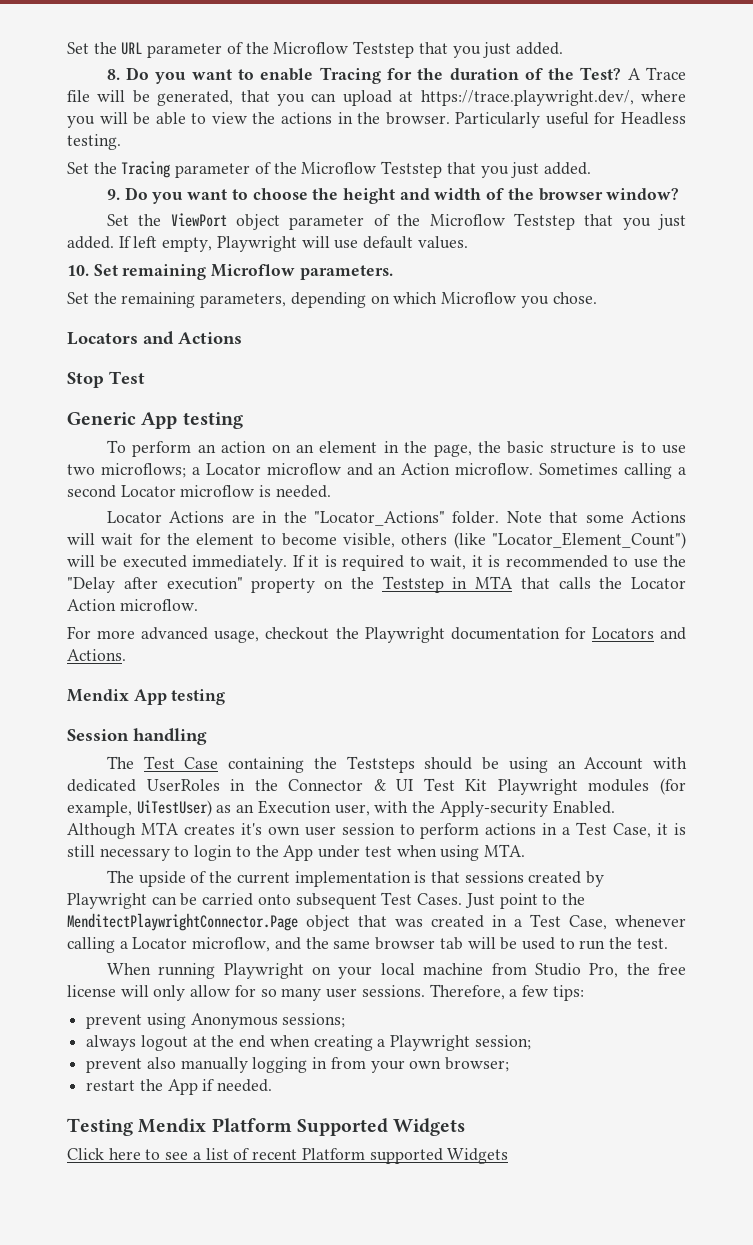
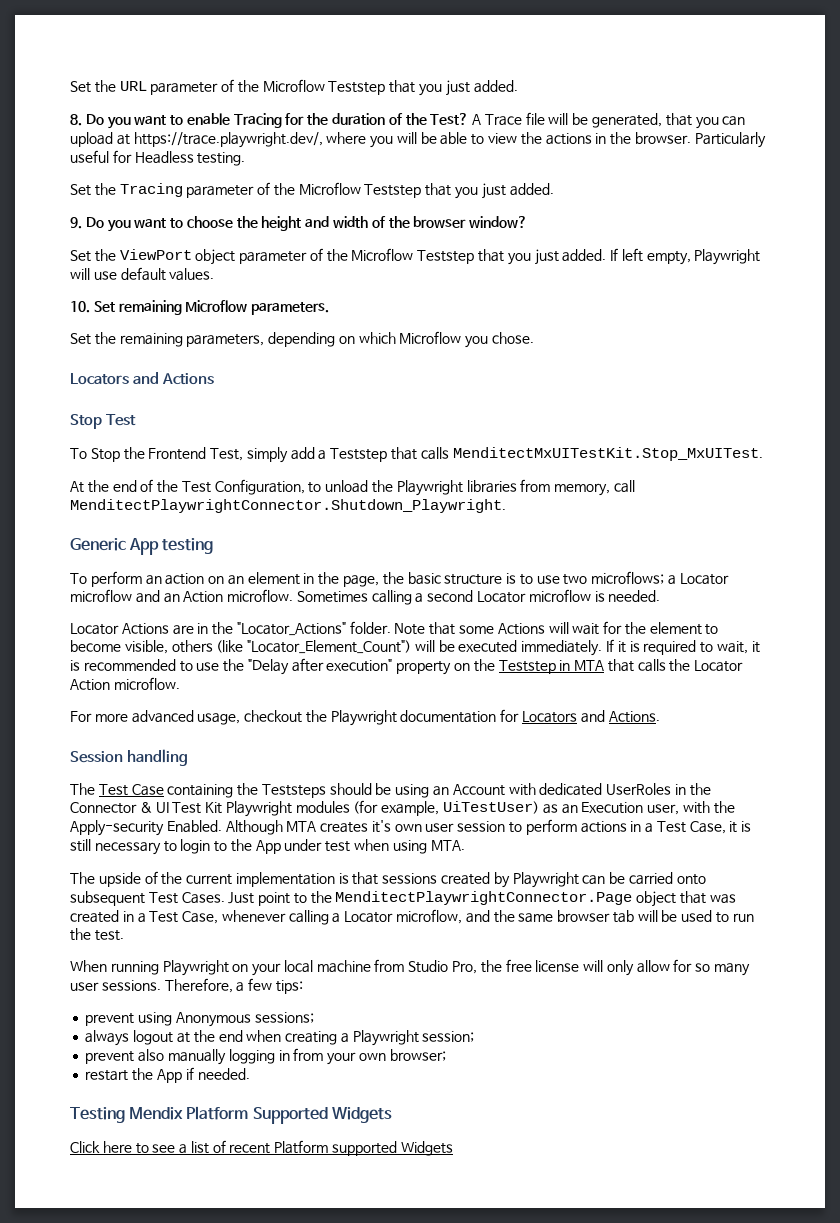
(145, 377) none -> [70,447,763,463] [70,479,635,496] [70,499,506,513] // To Stop the Frontend Test, simply add a Teststep that calls MenditectMxUITestKit.Stop_MxUITest. // At the end of the Test Configuration, to unload the Playwright libraries from memory, call MenditectPlaywrightConnector.Shutdown_Playwright.
[67,689,226,705] // Mendix App testing -> (660, 717) none

